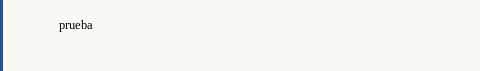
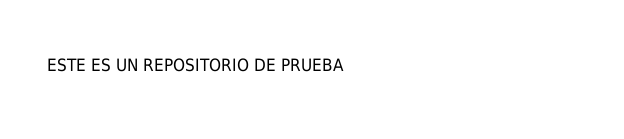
[59,20,93,32] prueba -> [47,58,344,72] ESTE ES UN REPOSITORIO DE PRUEBA

